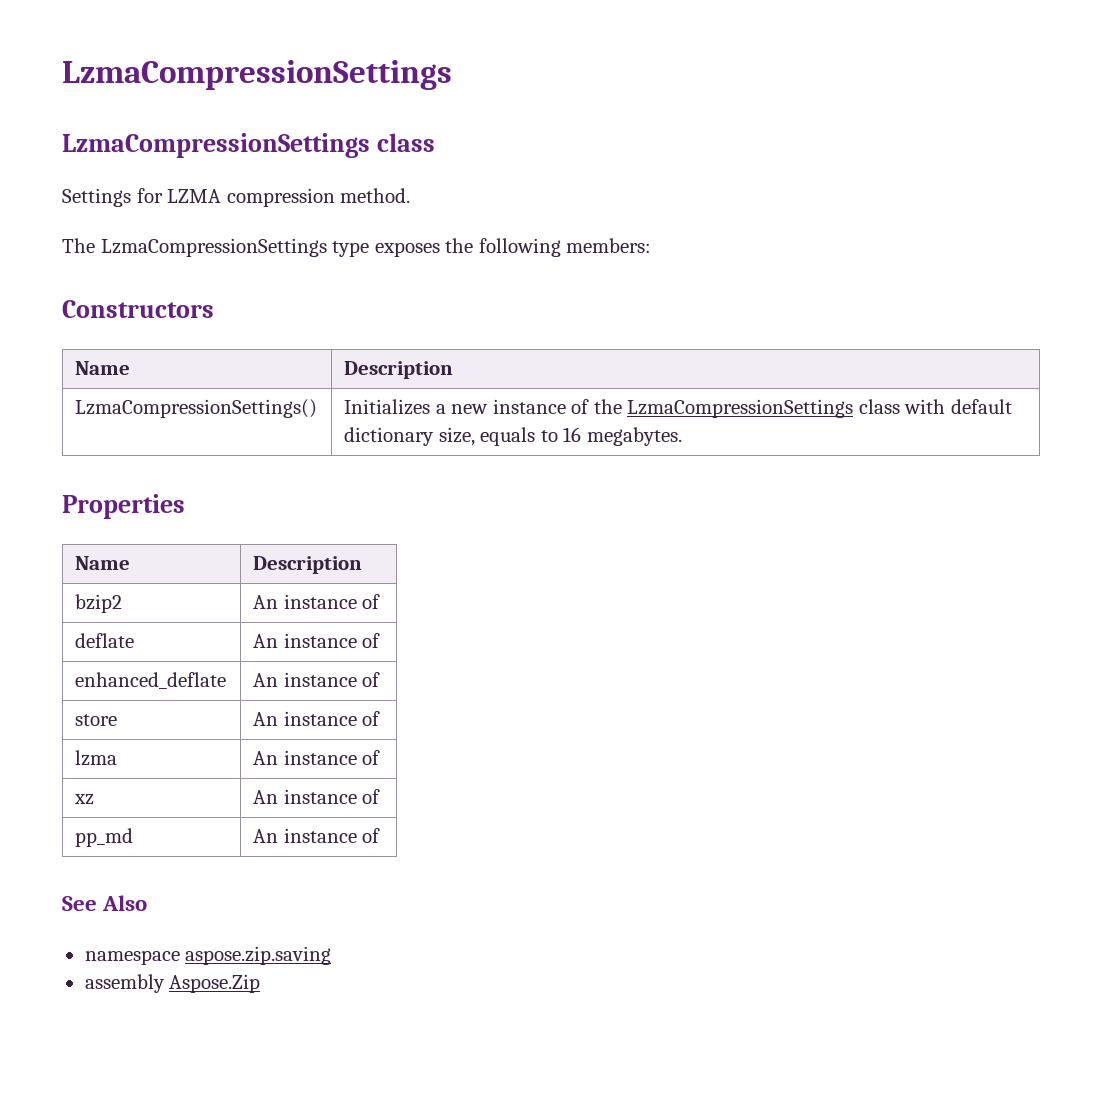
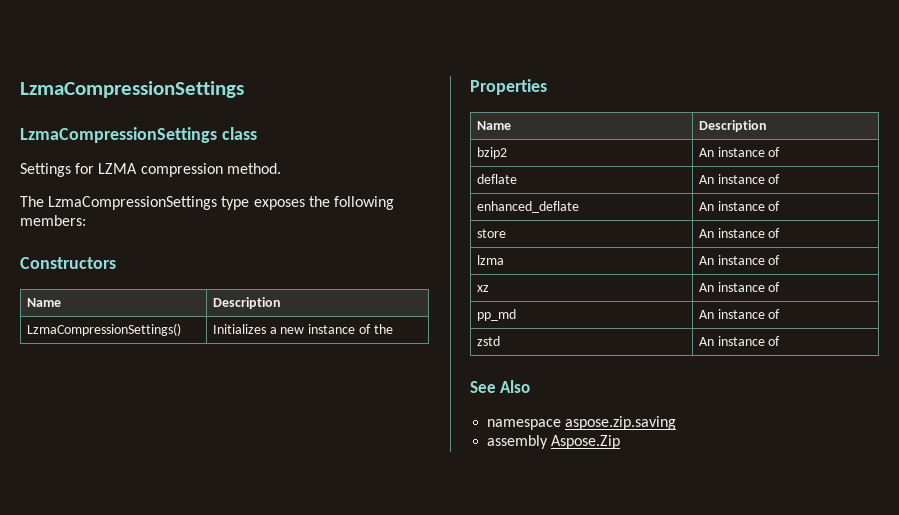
[627,399,1012,418] [344,427,682,446] LzmaCompressionSettings class with default dictionary size, equals to 16 megabytes. -> (393, 329) none
(381, 835) none -> [476,336,500,346] [698,336,781,346] // zstd | An instance of

